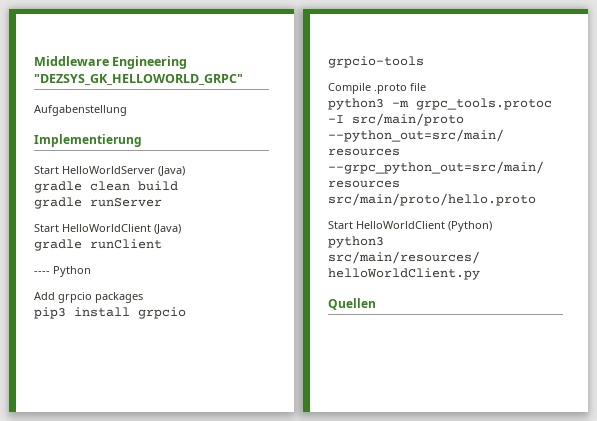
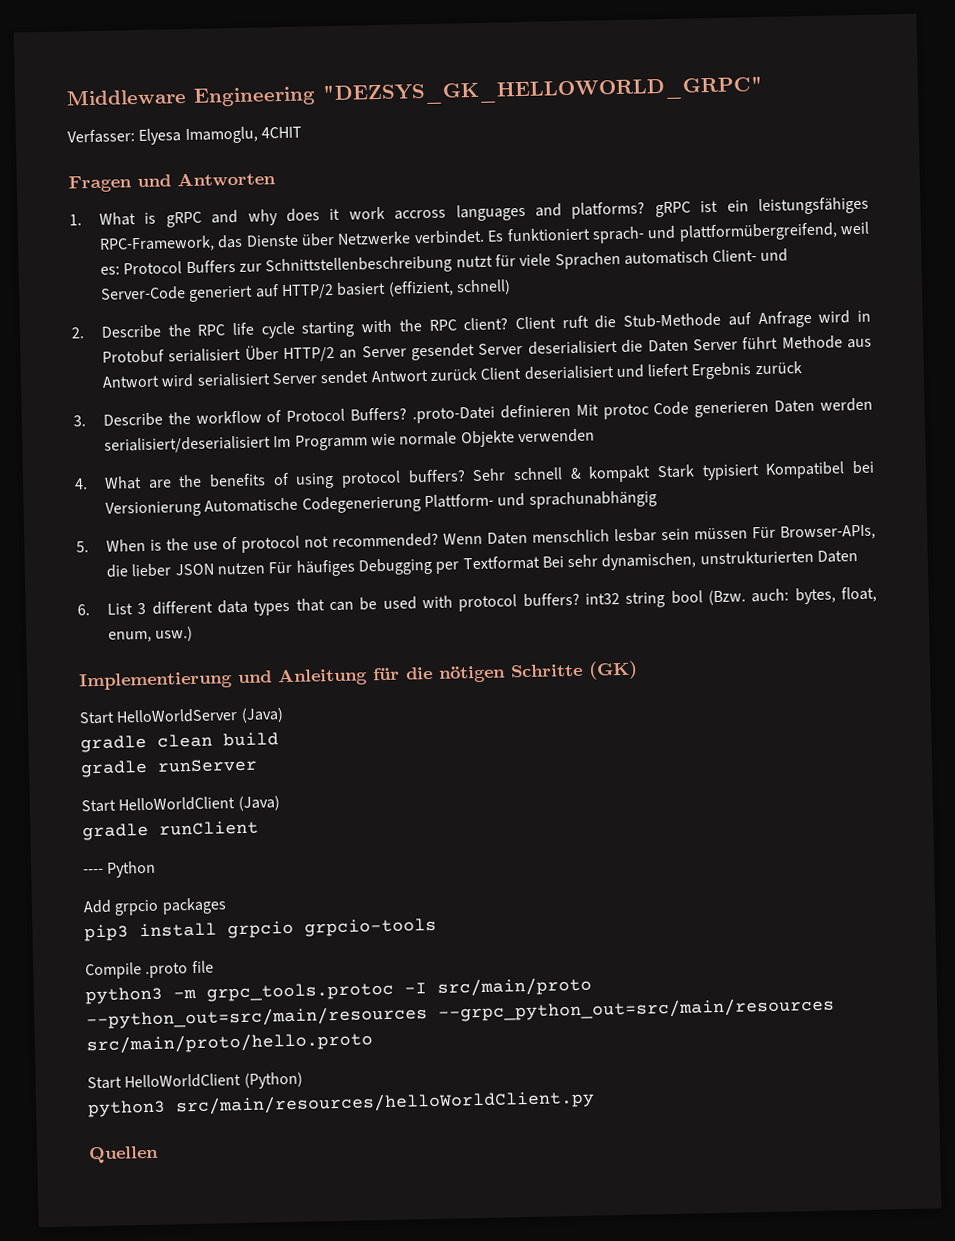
[34,105,127,116] [34,134,142,147] Aufgabenstellung // Implementierung -> [67,126,302,145] [68,171,276,193] [69,196,869,228] [98,221,870,253] [99,248,789,276] [99,279,511,302] [71,310,871,339] [101,335,872,364] [101,361,802,388] [73,397,873,427] [103,428,595,454] [74,460,875,490] [104,490,657,518] [76,524,876,553] [105,549,859,578] [77,586,877,616] [107,625,194,643] [79,660,638,691] Verfasser: Elyesa Imamoglu, 4CHIT // Fragen und Antworten // 1. What is gRPC and why does it work accross languages and platforms? gRPC ist ein leistungsfähiges RPC-Framework, das Dienste über Netzwerke verbindet. Es funktioniert sprach- und plattformübergreifend, weil es: Protocol Buffers zur Schnittstellenbeschreibung nutzt für viele Sprachen automatisch Client- und Server-Code generiert auf HTTP/2 basiert (effizient, schnell) // 2. Describe the RPC life cycle starting with the RPC client? Client ruft die Stub-Methode auf Anfrage wird in Protobuf serialisiert Über HTTP/2 an Server gesendet Server deserialisiert die Daten Server führt Methode aus Antwort wird serialisiert Server sendet Antwort zurück Client deserialisiert und liefert Ergebnis zurück // 3. Describe the workflow of Protocol Buffers? .proto-Datei definieren Mit protoc Code generieren Daten werden serialisiert/deserialisiert Im Programm wie normale Objekte verwenden // 4. What are the benefits of using protocol buffers? Sehr schnell & kompakt Stark typisiert Kompatibel bei Versionierung Automatische Codegenerierung Plattform- und sprachunabhängig // 5. When is the use of protocol not recommended? Wenn Daten menschlich lesbar sein müssen Für Browser-APIs, die lieber JSON nutzen Für häufiges Debugging per Textformat Bei sehr dynamischen, unstrukturierten Daten // 6. List 3 different data types that can be used with protocol buffers? int32 string bool (Bzw. auch: bytes, float, enum, usw.) // Implementierung und Anleitung für die nötigen Schritte (GK)

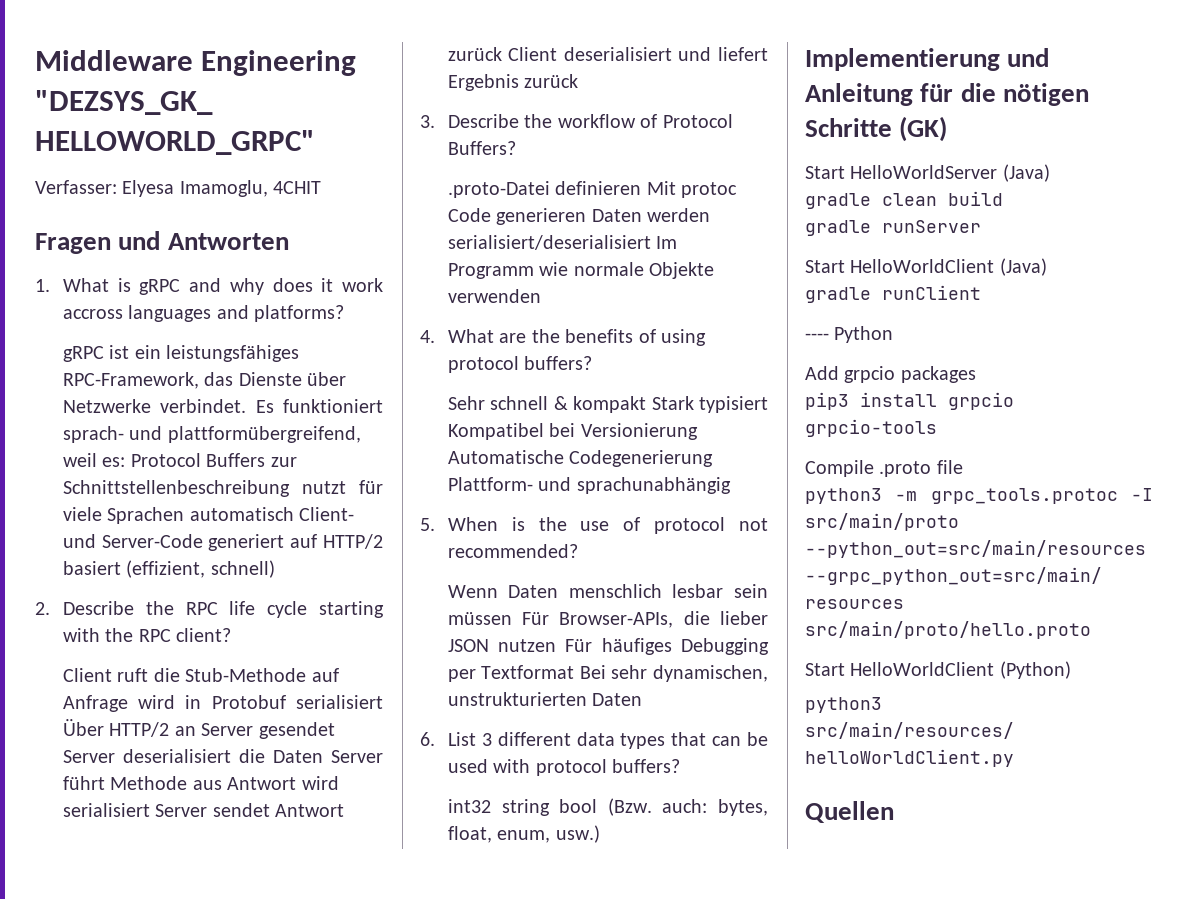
(646, 210) none -> (345, 313) //
(509, 324) none -> (232, 635) //
(408, 414) none -> (516, 148) //
(466, 476) none -> (593, 363) //
(439, 540) none -> (578, 551) //
(580, 600) none -> (681, 766) //

